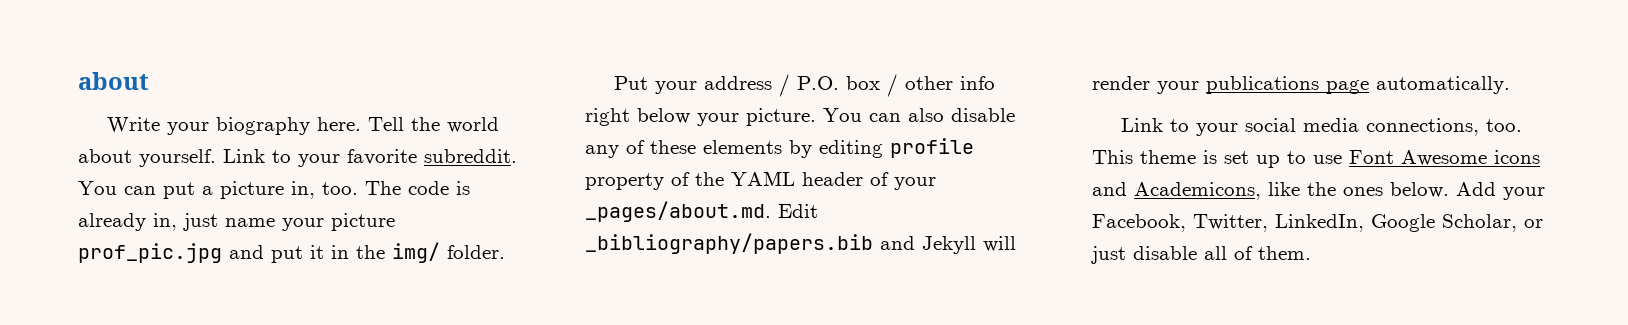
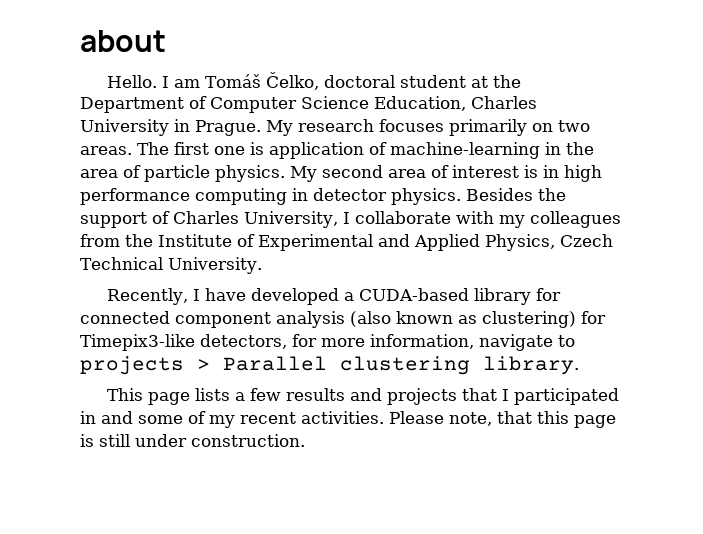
[107,117,500,135] [78,149,517,167] [78,181,470,199] [78,213,395,231] [78,242,505,263] [614,74,996,97] [585,108,1015,126] [585,138,974,158] [585,171,936,190] [585,201,818,222] [585,233,1016,254] [1092,76,1510,94] [1121,118,1523,136] [1092,150,1540,168] [1092,182,1545,200] [1092,214,1543,232] [1091,246,1311,264] Write your biography here. Tell the world about yourself. Link to your favorite subreddit. You can put a picture in, too. The code is already in, just name your picture prof_pic.jpg and put it in the img/ folder. // Put your address / P.O. box / other info right below your picture. You can also disable any of these elements by editing profile property of the YAML header of your _pages/about.md. Edit _bibliography/papers.bib and Jekyll will render your publications page automatically. // Link to your social media connections, too. This theme is set up to use Font Awesome icons and Academicons, like the ones below. Add your Facebook, Twitter, LinkedIn, Google Scholar, or just disable all of them. -> [106,72,521,90] [80,96,537,113] [80,119,590,136] [80,142,594,159] [80,165,602,182] [80,188,566,205] [80,211,621,228] [80,234,613,251] [80,257,262,274] [106,288,561,305] [80,311,606,328] [80,334,575,351] [80,356,579,375] [106,388,619,405] [80,411,616,428] [80,434,305,447] Hello. I am Tomáš Čelko, doctoral student at the Department of Computer Science Education, Charles University in Prague. My research focuses primarily on two areas. The first one is application of machine-learning in the area of particle physics. My second area of interest is in high performance computing in detector physics. Besides the support of Charles University, I collaborate with my colleagues from the Institute of Experimental and Applied Physics, Czech Technical University. // Recently, I have developed a CUDA-based library for connected component analysis (also known as clustering) for Timepix3-like detectors, for more information, navigate to projects > Parallel clustering library. // This page lists a few results and projects that I participated in and some of my recent activities. Please note, that this page is still under construction.

